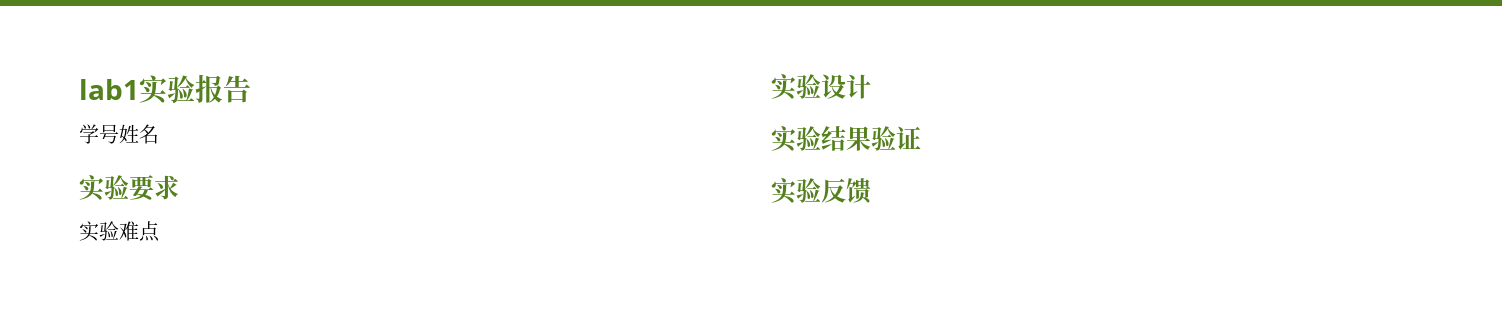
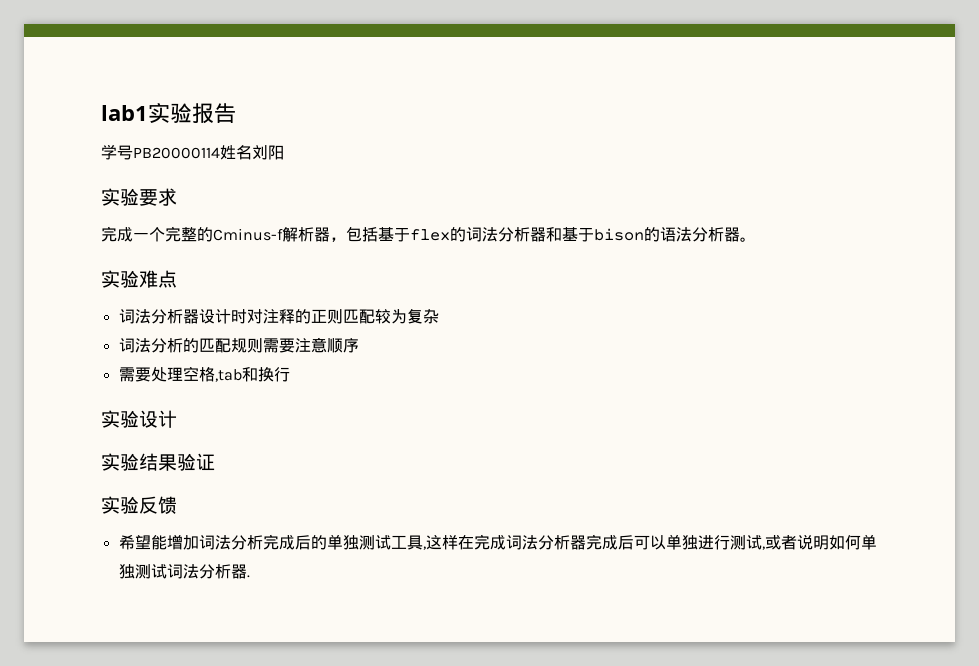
(119, 134) none -> [133,147,220,159] PB20000114
(159, 134) none -> [252,145,284,160] 刘阳
[79,221,160,242] 实验难点 -> [101,226,756,242] [101,270,177,288] [118,309,439,324] [118,337,359,353] [118,366,290,382] 完成一个完整的Cminus-f解析器，包括基于flex的词法分析器和基于bison的语法分析器。 // 实验难点 // 词法分析器设计时对注释的正则匹配较为复杂 // 词法分析的匹配规则需要注意顺序 // 需要处理空格,tab和换行
(871, 191) none -> [118,534,877,550] [118,564,250,579] // 希望能增加词法分析完成后的单独测试工具,这样在完成词法分析器完成后可以单独进行测试,或者说明如何单独测试词法分析器.

